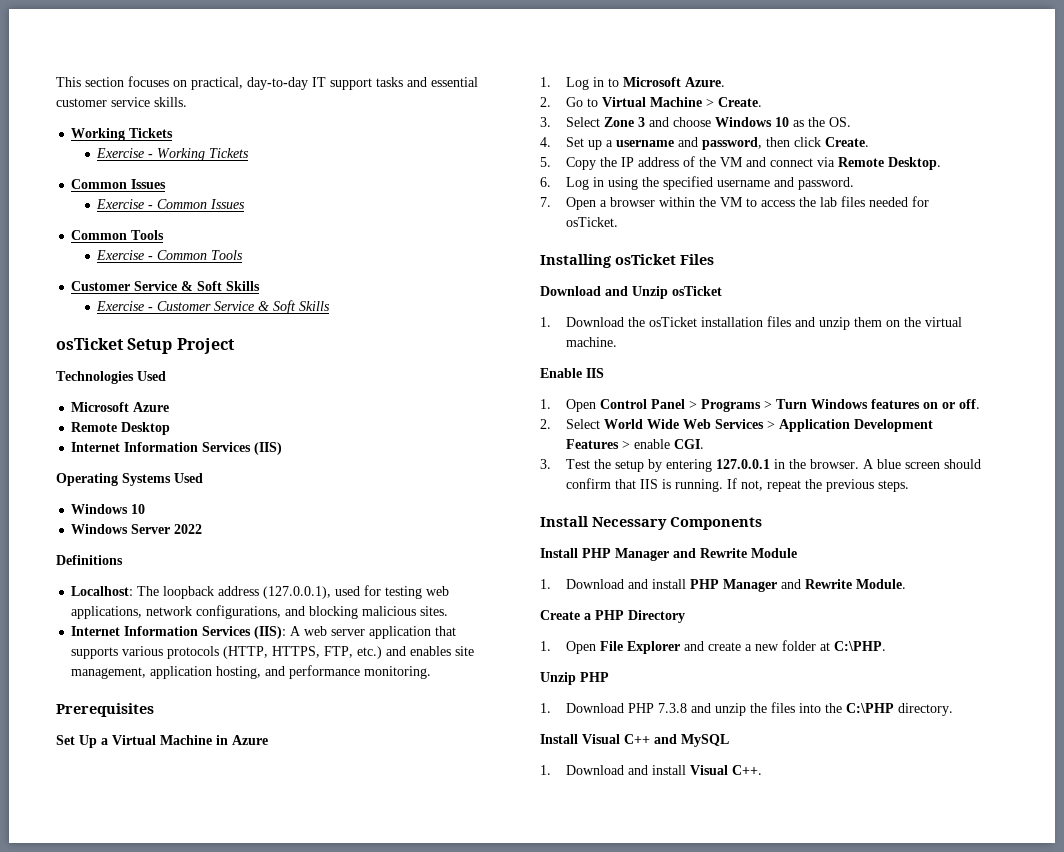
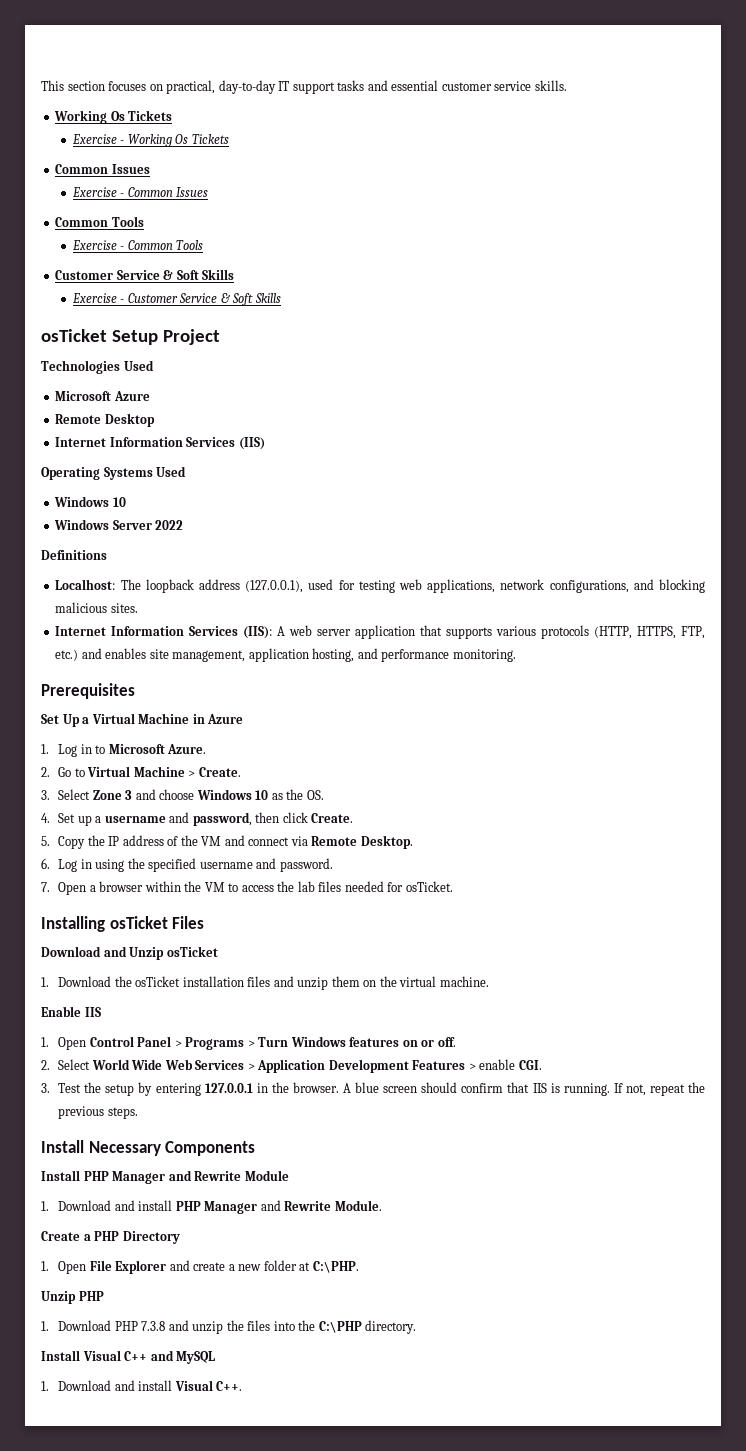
(126, 134) none -> [110,111,125,121] Os
(206, 154) none -> [175,134,189,144] Os

